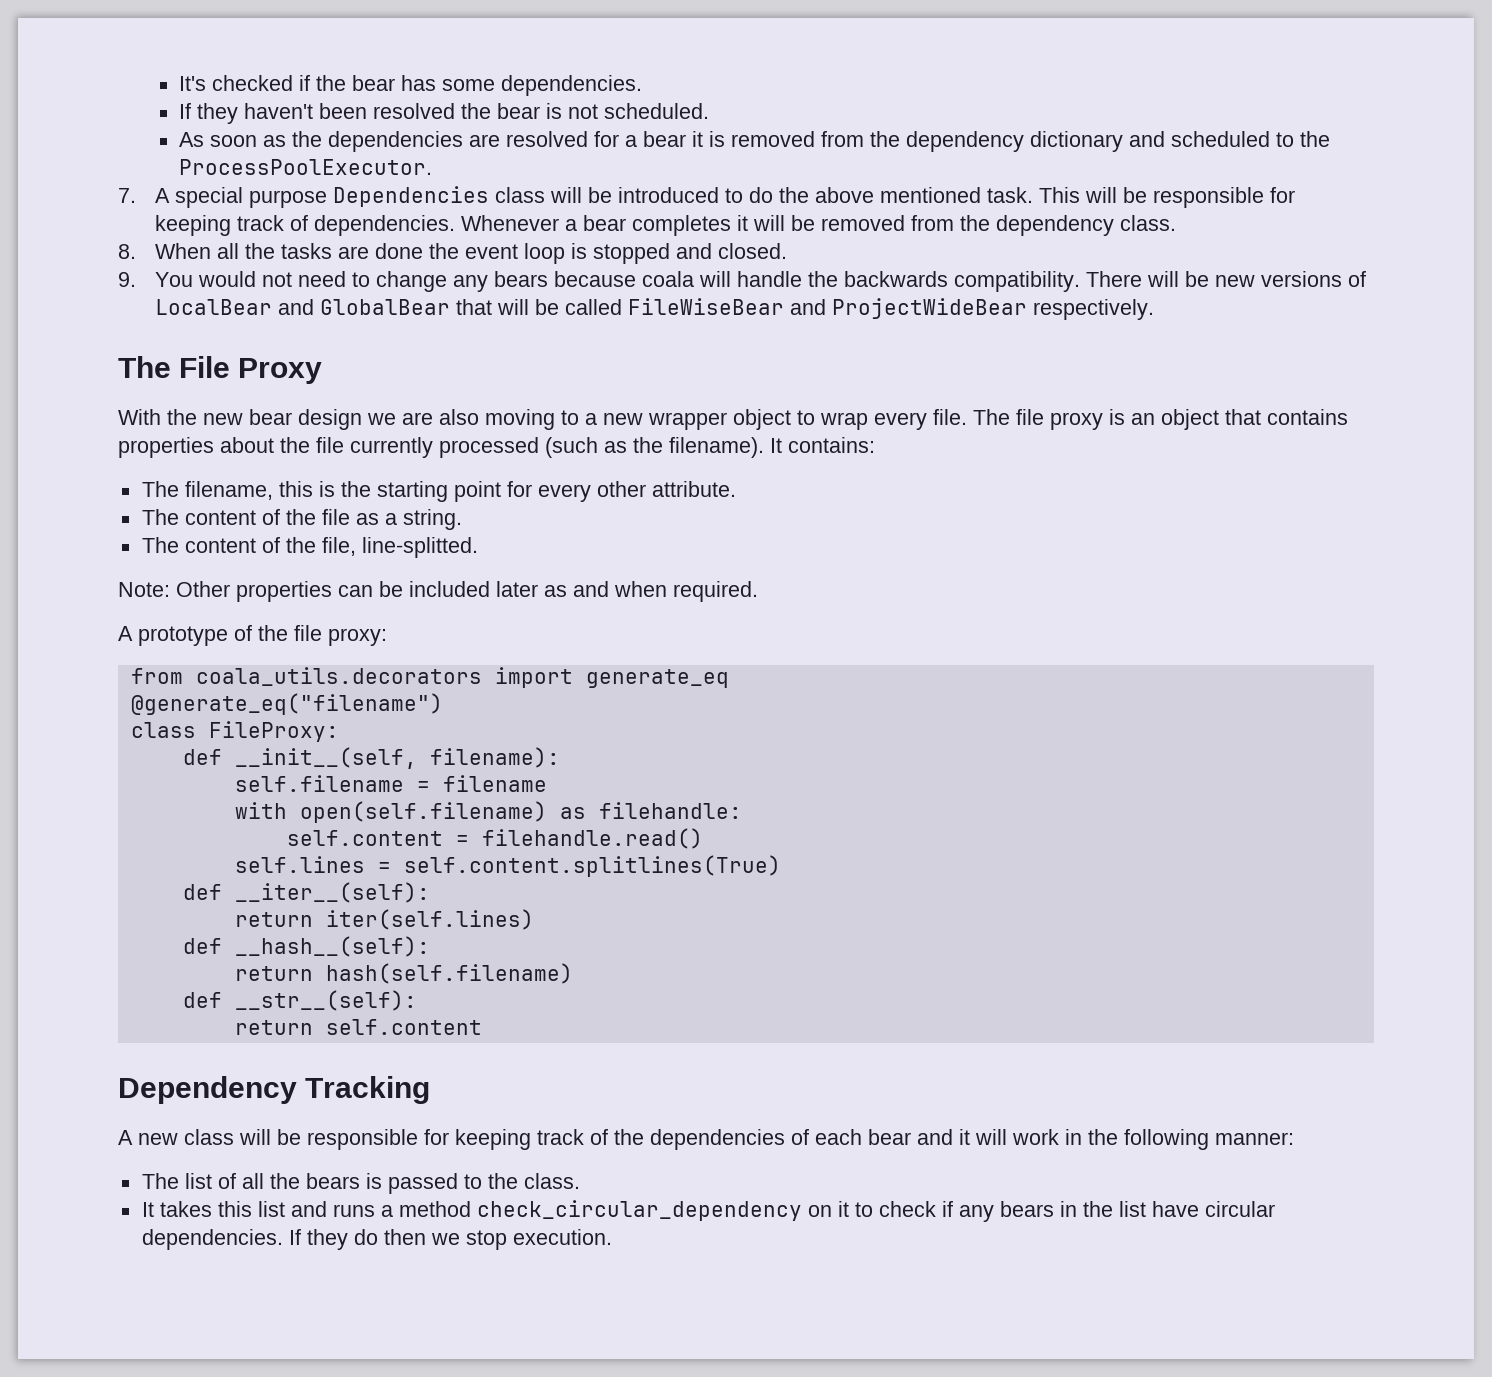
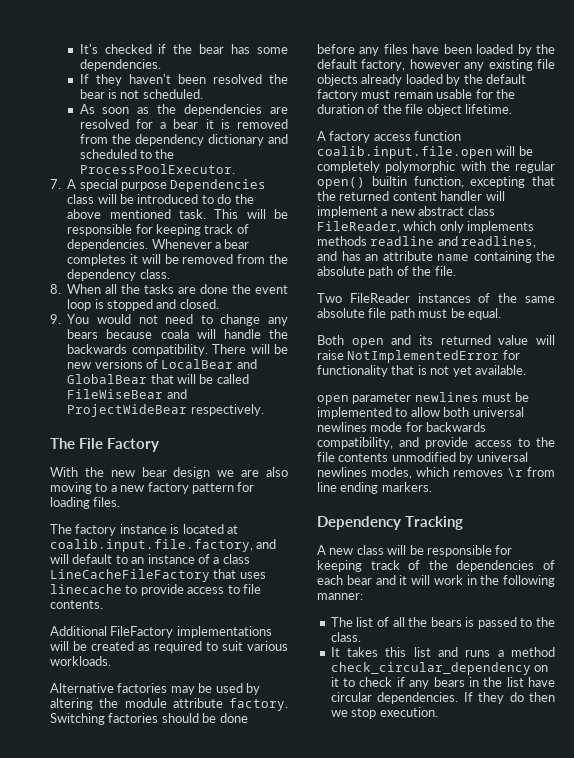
[238,358,323,384] Proxy -> [107,438,159,452] Factory
[648,409,1348,430] [118,437,875,458] [141,481,736,502] [141,509,462,530] [141,537,478,558] [118,581,758,602] [118,625,387,646] [130,667,729,688] [130,693,443,715] [130,721,339,742] [182,747,560,769] [234,775,547,792] [234,801,742,823] [286,828,703,849] [234,855,781,877] [182,882,430,903] [234,909,534,930] [182,936,430,957] [234,963,573,984] [182,990,417,1011] [234,1019,482,1035] wrapper object to wrap every file. The file proxy is an object that contains properties about the file currently processed (such as the filename). It contains: // The filename, this is the starting point for every other attribute. // The content of the file as a string. // The content of the file, line-splitted. // Note: Other properties can be included later as and when required. // A prototype of the file proxy: // from coala_utils.decorators import generate_eq // @generate_eq("filename") // class FileProxy: // def __init__(self, filename): // self.filename = filename // with open(self.filename) as filehandle: // self.content = filehandle.read() // self.lines = self.content.splitlines(True) // def __iter__(self): // return iter(self.lines) // def __hash__(self): // return hash(self.filename) // def __str__(self): // return self.content -> [147,482,255,494] [50,497,121,509] [50,524,238,536] [50,539,277,552] [50,554,250,564] [50,569,266,582] [50,584,261,596] [50,600,103,609] [50,626,272,638] [50,641,288,653] [50,656,111,666] [50,683,260,695] [50,698,288,711] [50,713,248,725] [317,44,555,56] [317,59,555,71] [317,74,526,86] [317,89,515,101] [317,104,512,116] [317,131,462,143] [317,146,533,159] [317,161,555,173] [317,176,555,189] [317,191,505,201] [317,206,495,218] [317,221,535,233] [317,236,537,248] [317,251,555,263] [317,266,456,278] [317,293,555,303] [317,308,501,320] [317,335,555,348] [317,350,520,363] [317,365,526,377] [317,392,529,405] [317,407,524,419] [317,422,487,432] [317,437,555,449] [317,452,528,464] [317,467,555,479] [317,482,432,494] factory pattern for loading files. // The factory instance is located at coalib.input.file.factory, and will default to an instance of a class LineCacheFileFactory that uses linecache to provide access to file contents. // Additional FileFactory implementations will be created as required to suit various workloads. // Alternative factories may be used by altering the module attribute factory. Switching factories should be done before any files have been loaded by the default factory, however any existing file objects already loaded by the default factory must remain usable for the duration of the file object lifetime. // A factory access function coalib.input.file.open will be completely polymorphic with the regular open() builtin function, excepting that the returned content handler will implement a new abstract class FileReader, which only implements methods readline and readlines, and has an attribute name containing the absolute path of the file. // Two FileReader instances of the same absolute file path must be equal. // Both open and its returned value will raise NotImplementedError for functionality that is not yet available. // open parameter newlines must be implemented to allow both universal newlines mode for backwards compatibility, and provide access to the file contents unmodified by universal newlines modes, which removes \r from line ending markers.

